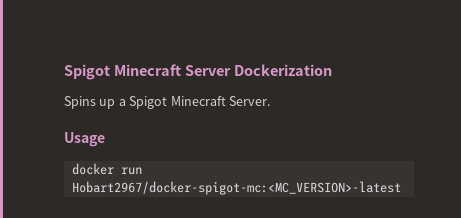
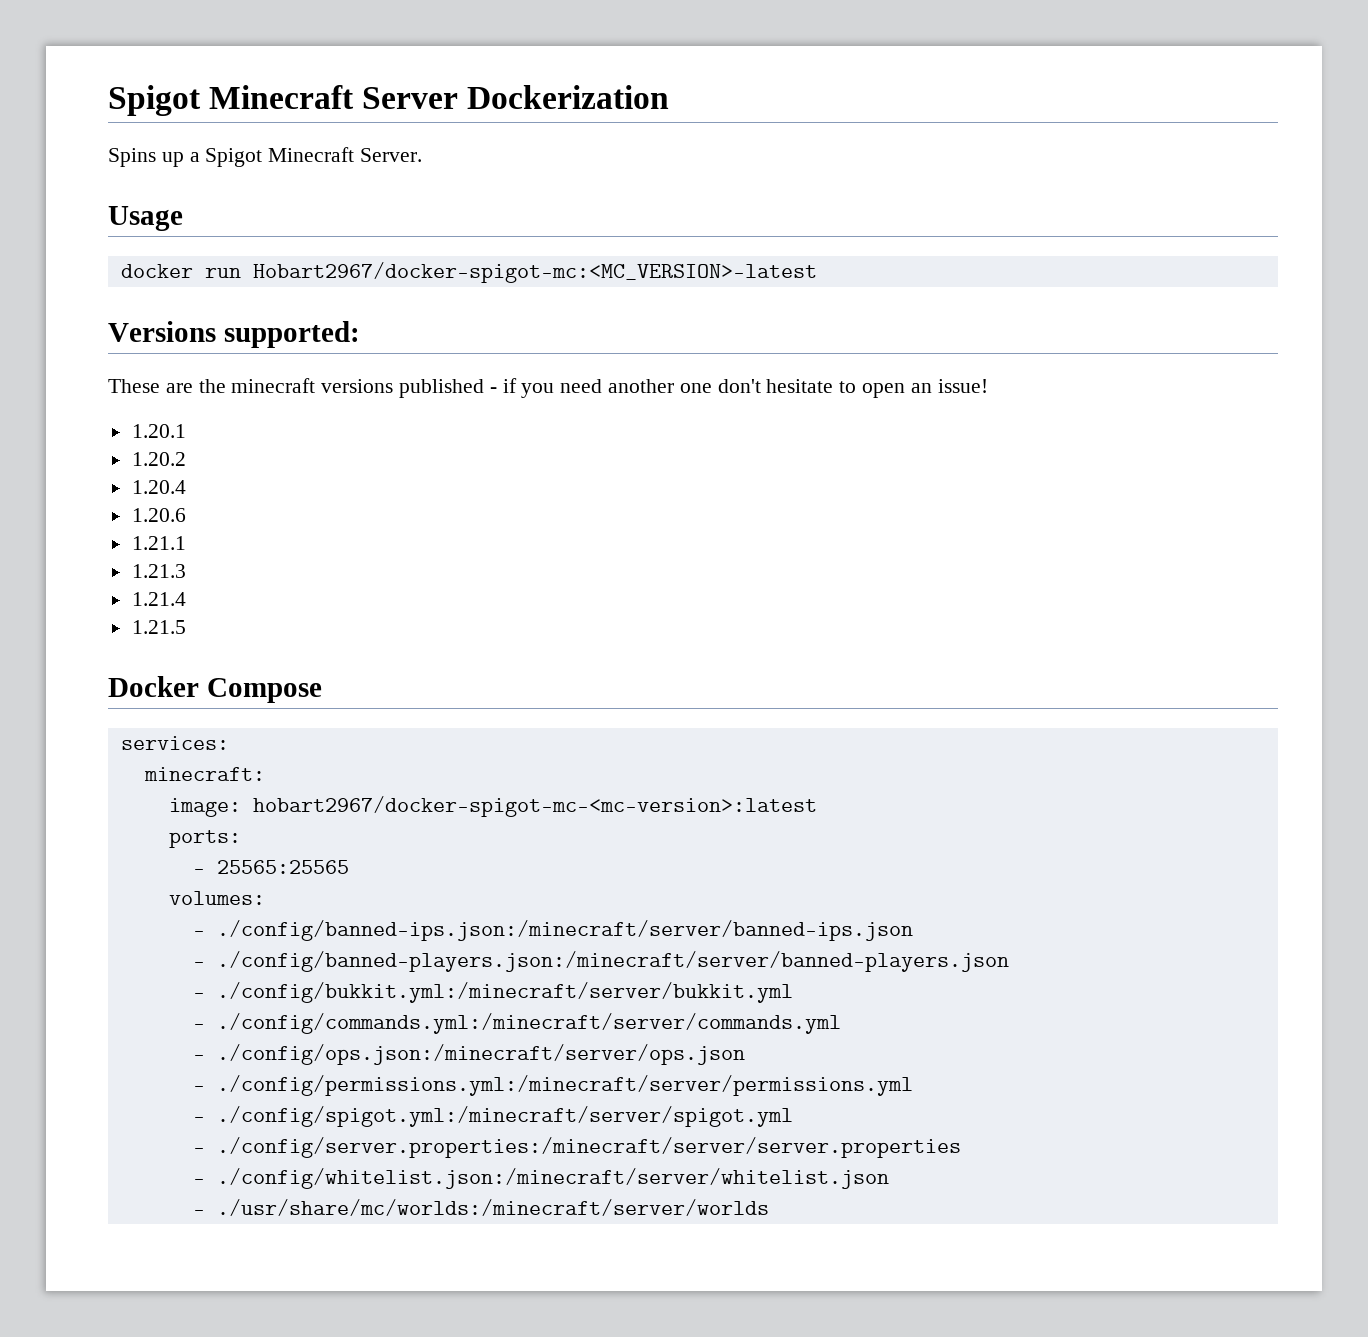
(401, 188) none -> [108,321,360,348] [108,378,988,398] [131,424,186,438] [131,452,186,466] [131,480,186,494] [131,508,186,522] [131,536,186,550] [131,564,186,578] [131,592,186,606] [131,620,186,634] [108,676,322,703] [120,736,229,750] [143,767,265,781] [168,796,817,817] [168,830,241,848] [192,860,349,874] [168,891,265,905] [192,920,913,941] [192,951,1009,972] [192,982,793,1003] [192,1013,841,1034] [192,1044,745,1065] [192,1075,913,1096] [192,1106,793,1127] [192,1137,961,1158] [192,1168,889,1189] [192,1199,769,1216] // Versions supported: // These are the minecraft versions published - if you need another one don't hesitate to open an issue! // 1.20.1 // 1.20.2 // 1.20.4 // 1.20.6 // 1.21.1 // 1.21.3 // 1.21.4 // 1.21.5 // Docker Compose // services: // minecraft: // image: hobart2967/docker-spigot-mc-<mc-version>:latest // ports: // - 25565:25565 // volumes: // - ./config/banned-ips.json:/minecraft/server/banned-ips.json // - ./config/banned-players.json:/minecraft/server/banned-players.json // - ./config/bukkit.yml:/minecraft/server/bukkit.yml // - ./config/commands.yml:/minecraft/server/commands.yml // - ./config/ops.json:/minecraft/server/ops.json // - ./config/permissions.yml:/minecraft/server/permissions.yml // - ./config/spigot.yml:/minecraft/server/spigot.yml // - ./config/server.properties:/minecraft/server/server.properties // - ./config/whitelist.json:/minecraft/server/whitelist.json // - ./usr/share/mc/worlds:/minecraft/server/worlds

